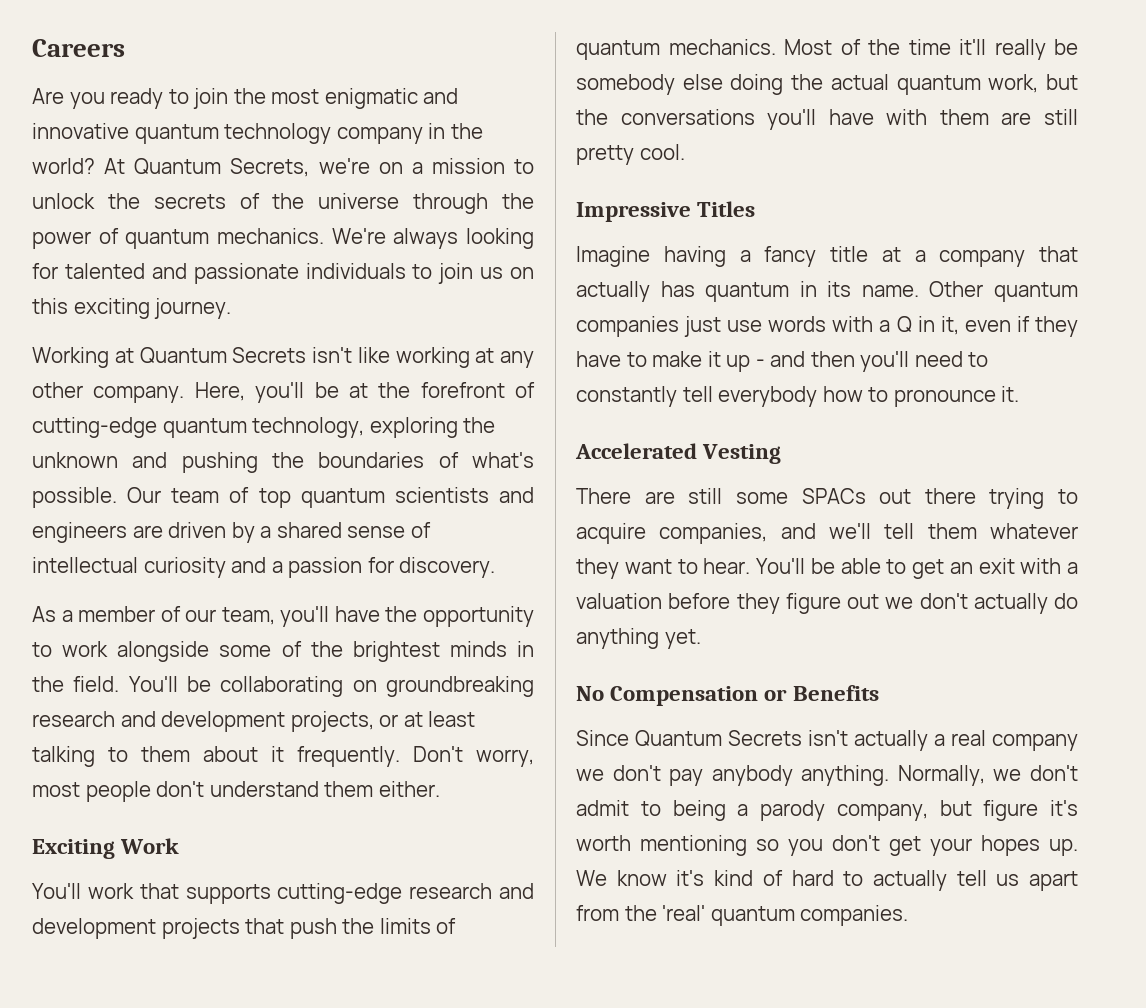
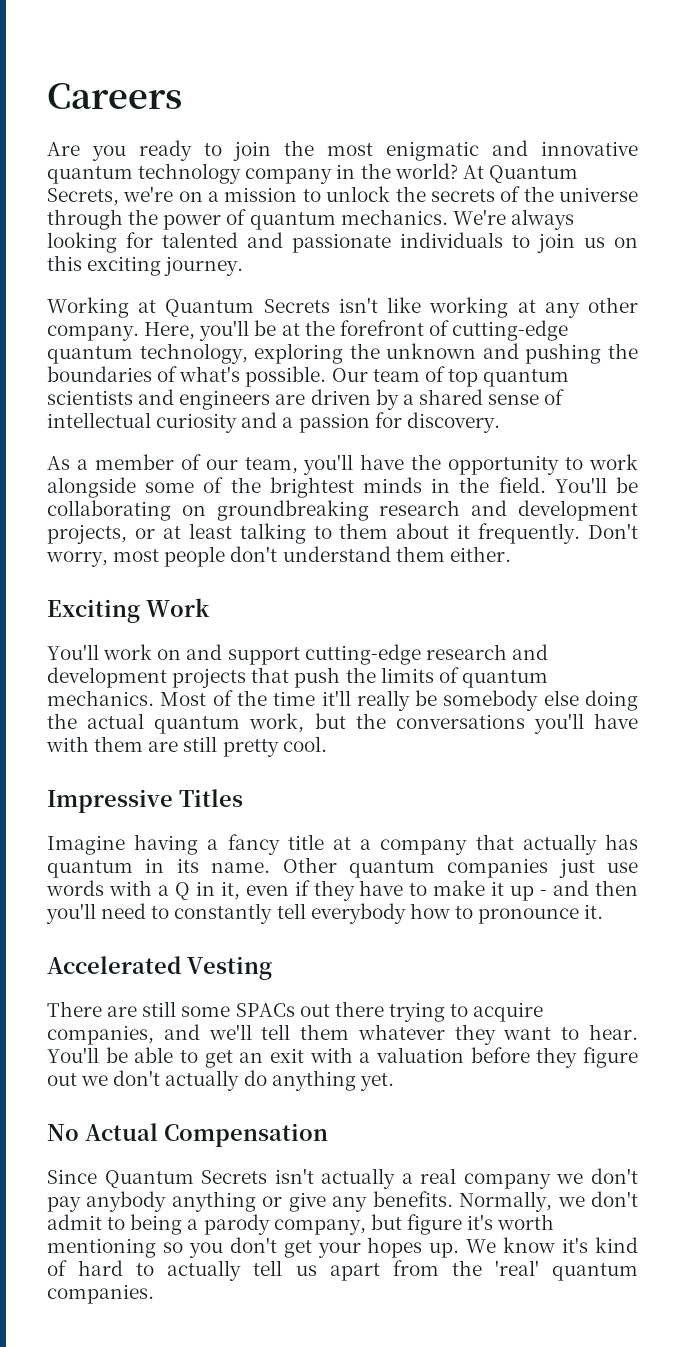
[139,883,271,904] that supports -> [157,644,300,665] on and support
(604, 693) none -> [85,1123,158,1141] Actual
[764,685,879,701] or Benefits -> (328, 1135) none
[801,765,890,786] anything. -> [171,1191,453,1212] anything or give any benefits.

